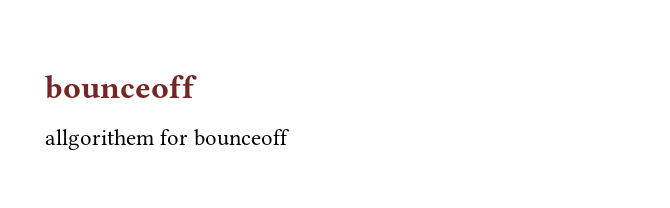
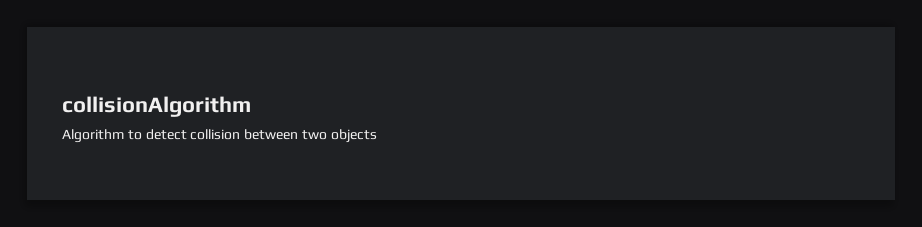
[45,75,197,99] [45,129,291,150] bounceoff // allgorithem for bounceoff -> [62,96,251,117] [62,129,377,143] collisionAlgorithm // Algorithm to detect collision between two objects

